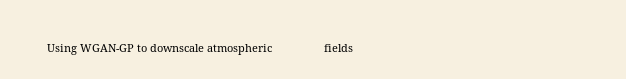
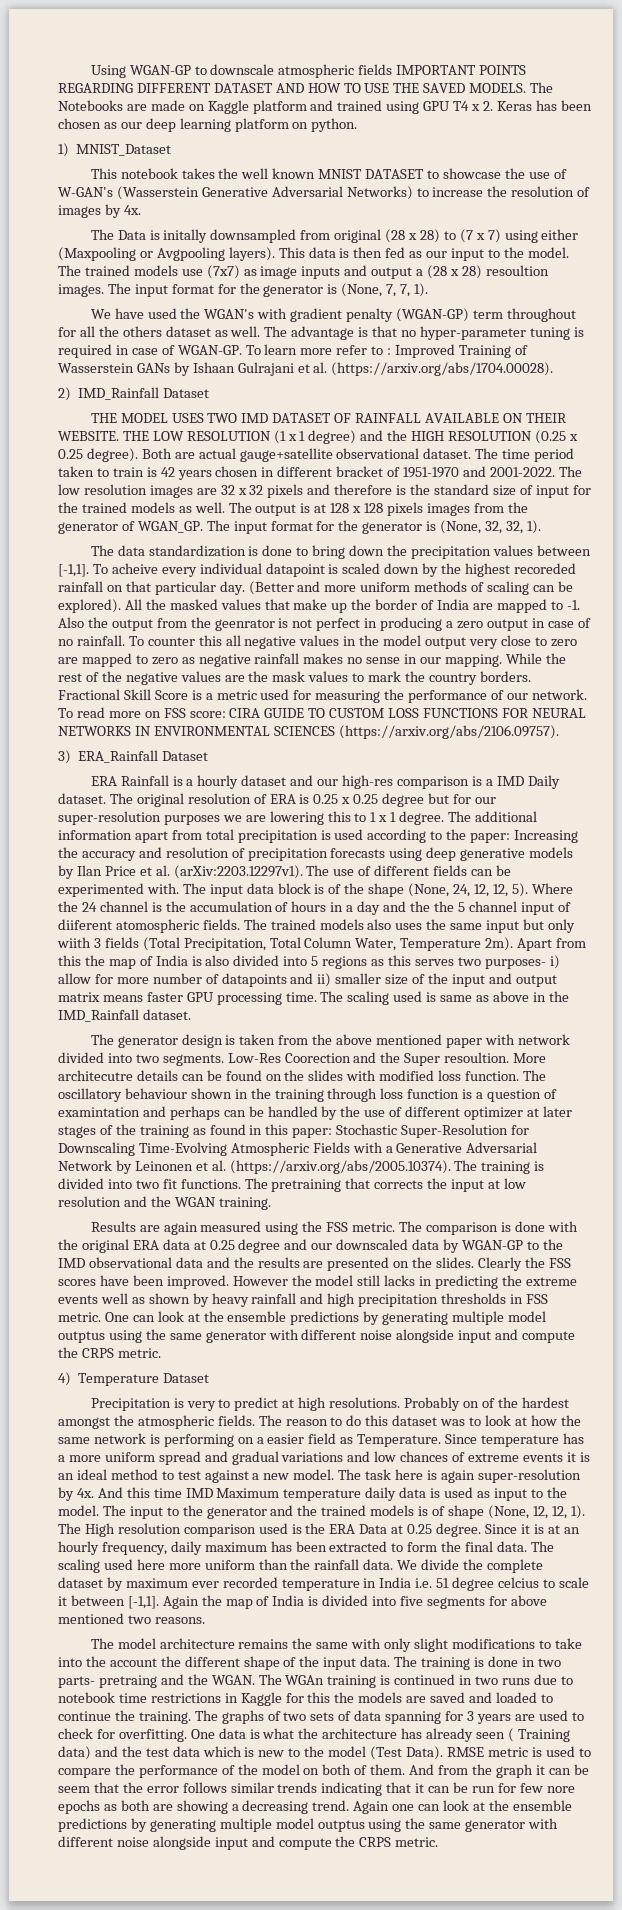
(353, 48) none -> [396,65,527,75] [58,82,554,93] [58,100,592,114] [58,118,358,132] [58,143,172,157] [90,168,567,179] [58,186,591,200] [58,204,141,218] [90,229,579,243] [58,247,569,261] [58,265,549,279] [58,283,429,297] [90,308,576,322] [58,326,584,340] [58,344,528,358] [58,362,554,376] [58,387,210,401] [90,413,567,423] [58,430,578,444] [58,448,575,462] [58,466,582,480] [58,484,591,498] [58,502,528,516] [58,520,541,534] [90,545,591,559] [58,563,576,577] [58,581,573,595] [58,599,580,613] [58,617,591,631] [58,635,577,649] [58,653,566,667] [58,671,531,685] [58,689,587,703] [58,707,586,718] [58,725,559,739] [58,750,209,764] [90,775,560,789] [58,793,496,807] [58,811,537,825] [58,829,579,843] [58,847,574,861] [58,865,511,879] [58,883,573,897] [58,901,571,915] [58,919,575,933] [57,937,587,951] [58,955,560,969] [58,973,557,987] [58,991,569,1005] [58,1009,191,1022] [90,1034,570,1048] [58,1052,547,1066] [58,1070,546,1081] [58,1088,557,1102] [58,1106,572,1120] [58,1124,530,1138] [58,1142,538,1156] [58,1160,545,1174] [58,1178,526,1192] [58,1196,271,1210] [90,1221,578,1235] [58,1239,563,1253] [58,1257,571,1271] [58,1275,577,1289] [58,1293,548,1307] [58,1311,547,1325] [58,1329,576,1343] [58,1347,161,1358] [58,1372,210,1386] [90,1397,569,1411] [58,1415,581,1429] [58,1433,584,1447] [58,1451,590,1465] [58,1469,581,1483] [58,1487,567,1501] [58,1505,585,1519] [58,1523,580,1537] [58,1541,554,1555] [58,1559,543,1573] [58,1577,589,1591] [58,1595,547,1609] [58,1613,205,1624] [90,1638,582,1652] [58,1656,561,1670] [58,1674,573,1688] [58,1692,553,1706] [58,1710,584,1724] [58,1728,570,1742] [58,1746,591,1760] [58,1764,589,1778] [58,1782,575,1796] [58,1800,572,1814] [58,1818,559,1832] [58,1836,439,1850] IMPORTANT POINTS REGARDING DIFFERENT DATASET AND HOW TO USE THE SAVED MODELS. The Notebooks are made on Kaggle platform and trained using GPU T4 x 2. Keras has been chosen as our deep learning platform on python. // 1) MNIST_Dataset // This notebook takes the well known MNIST DATASET to showcase the use of W-GAN's (Wasserstein Generative Adversarial Networks) to increase the resolution of images by 4x. // The Data is initally downsampled from original (28 x 28) to (7 x 7) using either (Maxpooling or Avgpooling layers). This data is then fed as our input to the model. The trained models use (7x7) as image inputs and output a (28 x 28) resoultion images. The input format for the generator is (None, 7, 7, 1). // We have used the WGAN's with gradient penalty (WGAN-GP) term throughout for all the others dataset as well. The advantage is that no hyper-parameter tuning is required in case of WGAN-GP. To learn more refer to : Improved Training of Wasserstein GANs by Ishaan Gulrajani et al. (https://arxiv.org/abs/1704.00028). // 2) IMD_Rainfall Dataset // THE MODEL USES TWO IMD DATASET OF RAINFALL AVAILABLE ON THEIR WEBSITE. THE LOW RESOLUTION (1 x 1 degree) and the HIGH RESOLUTION (0.25 x 0.25 degree). Both are actual gauge+satellite observational dataset. The time period taken to train is 42 years chosen in different bracket of 1951-1970 and 2001-2022. The low resolution images are 32 x 32 pixels and therefore is the standard size of input for the trained models as well. The output is at 128 x 128 pixels images from the generator of WGAN_GP. The input format for the generator is (None, 32, 32, 1). // The data standardization is done to bring down the precipitation values between [-1,1]. To acheive every individual datapoint is scaled down by the highest recoreded rainfall on that particular day. (Better and more uniform methods of scaling can be explored). All the masked values that make up the border of India are mapped to -1. Also the output from the geenrator is not perfect in producing a zero output in case of no rainfall. To counter this all negative values in the model output very close to zero are mapped to zero as negative rainfall makes no sense in our mapping. While the rest of the negative values are the mask values to mark the country borders. Fractional Skill Score is a metric used for measuring the performance of our network. To read more on FSS score: CIRA GUIDE TO CUSTOM LOSS FUNCTIONS FOR NEURAL NETWORKS IN ENVIRONMENTAL SCIENCES (https://arxiv.org/abs/2106.09757). // 3) ERA_Rainfall Dataset // ERA Rainfall is a hourly dataset and our high-res comparison is a IMD Daily dataset. The original resolution of ERA is 0.25 x 0.25 degree but for our super-resolution purposes we are lowering this to 1 x 1 degree. The additional information apart from total precipitation is used according to the paper: Increasing the accuracy and resolution of precipitation forecasts using deep generative models by Ilan Price et al. (arXiv:2203.12297v1). The use of different fields can be experimented with. The input data block is of the shape (None, 24, 12, 12, 5). Where the 24 channel is the accumulation of hours in a day and the the 5 channel input of diiferent atomospheric fields. The trained models also uses the same input but only wiith 3 fields (Total Precipitation, Total Column Water, Temperature 2m). Apart from this the map of India is also divided into 5 regions as this serves two purposes- i) allow for more number of datapoints and ii) smaller size of the input and output matrix means faster GPU processing time. The scaling used is same as above in the IMD_Rainfall dataset. // The generator design is taken from the above mentioned paper with network divided into two segments. Low-Res Coorection and the Super resoultion. More architecutre details can be found on the slides with modified loss function. The oscillatory behaviour shown in the training through loss function is a question of examintation and perhaps can be handled by the use of different optimizer at later stages of the training as found in this paper: Stochastic Super-Resolution for Downscaling Time-Evolving Atmospheric Fields with a Generative Adversarial Network by Leinonen et al. (https://arxiv.org/abs/2005.10374). The training is divided into two fit functions. The pretraining that corrects the input at low resolution and the WGAN training. // Results are again measured using the FSS metric. The comparison is done with the original ERA data at 0.25 degree and our downscaled data by WGAN-GP to the IMD observational data and the results are presented on the slides. Clearly the FSS scores have been improved. However the model still lacks in predicting the extreme events well as shown by heavy rainfall and high precipitation thresholds in FSS metric. One can look at the ensemble predictions by generating multiple model outptus using the same generator with different noise alongside input and compute the CRPS metric. // 4) Temperature Dataset // Precipitation is very to predict at high resolutions. Probably on of the hardest amongst the atmospheric fields. The reason to do this dataset was to look at how the same network is performing on a easier field as Temperature. Since temperature has a more uniform spread and gradual variations and low chances of extreme events it is an ideal method to test against a new model. The task here is again super-resolution by 4x. And this time IMD Maximum temperature daily data is used as input to the model. The input to the generator and the trained models is of shape (None, 12, 12, 1). The High resolution comparison used is the ERA Data at 0.25 degree. Since it is at an hourly frequency, daily maximum has been extracted to form the final data. The scaling used here more uniform than the rainfall data. We divide the complete dataset by maximum ever recorded temperature in India i.e. 51 degree celcius to scale it between [-1,1]. Again the map of India is divided into five segments for above mentioned two reasons. // The model architecture remains the same with only slight modifications to take into the account the different shape of the input data. The training is done in two parts- pretraing and the WGAN. The WGAn training is continued in two runs due to notebook time restrictions in Kaggle for this the models are saved and loaded to continue the training. The graphs of two sets of data spanning for 3 years are used to check for overfitting. One data is what the architecture has already seen ( Training data) and the test data which is new to the model (Test Data). RMSE metric is used to compare the performance of the model on both of them. And from the graph it can be seem that the error follows similar trends indicating that it can be run for few nore epochs as both are showing a decreasing trend. Again one can look at the ensemble predictions by generating multiple model outptus using the same generator with different noise alongside input and compute the CRPS metric.

